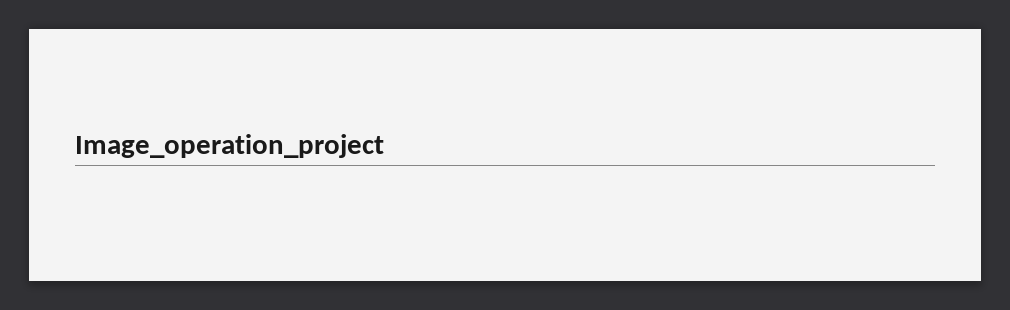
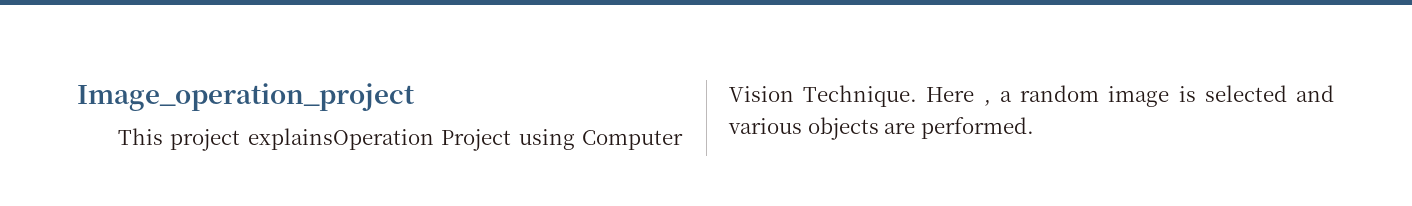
(384, 146) none -> [117,128,683,151] [729,85,1334,107] [728,117,1034,140] // This project explainsOperation Project using Computer Vision Technique. Here , a random image is selected and various objects are performed.

